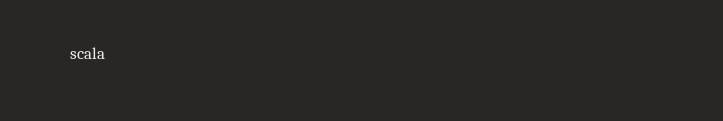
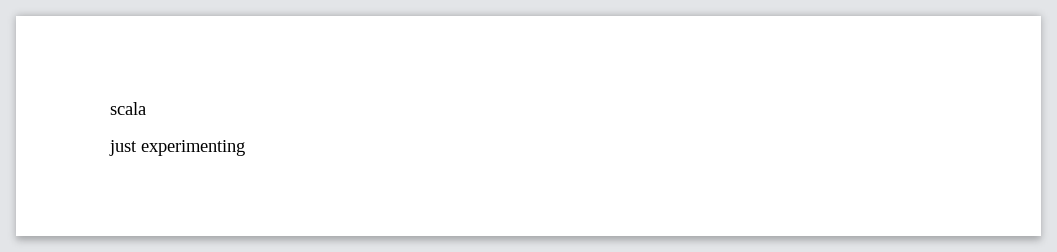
(105, 53) none -> [109,140,245,156] // just experimenting

